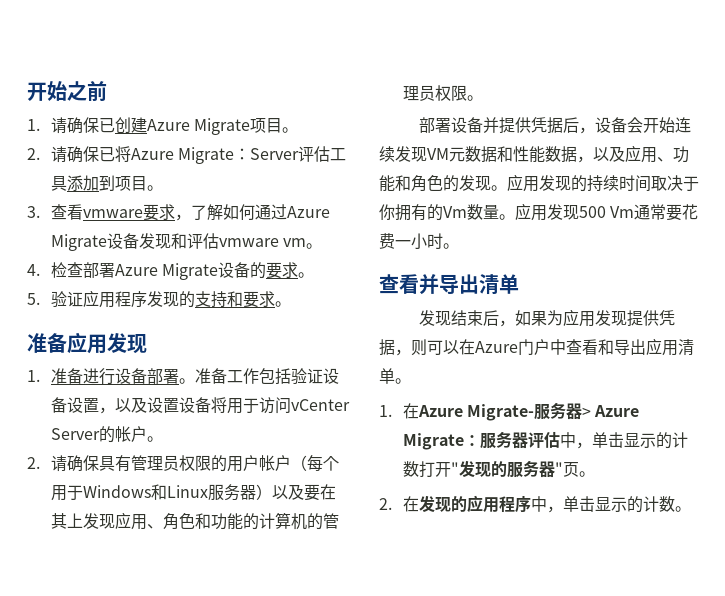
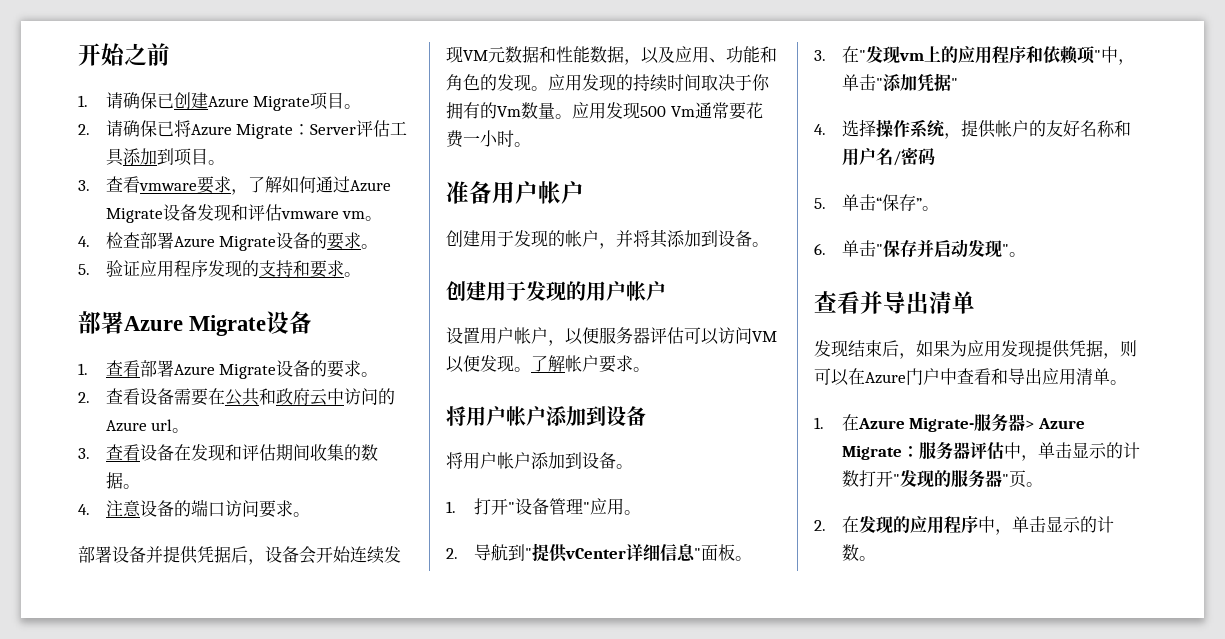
[27,332,147,354] [27,368,339,385] [50,397,350,414] [50,426,163,443] [27,455,339,472] [50,484,336,501] [50,512,339,530] [402,85,467,101] 准备应用发现 // 1.准备进行设备部署。准备工作包括验证设备设置，以及设置设备将用于访问vCenter Server的帐户。 // 2.请确保具有管理员权限的用户帐户（每个用于Windows和Linux服务器）以及要在其上发现应用、角色和功能的计算机的管理员权限 -> [78,311,313,336] [78,360,379,379] [78,388,395,406] [105,419,190,433] [78,444,378,461] [105,472,140,489] [78,499,293,518] 部署Azure Migrate设备 // 1.查看部署Azure Migrate设备的要求。 // 2.查看设备需要在公共和政府云中访问的Azure url。 // 3.查看设备在发现和评估期间收集的数据。 // 4.注意设备的端口访问要求
(459, 246) none -> [446,181,584,204] [446,229,769,249] [446,281,666,301] [446,327,777,346] [446,355,650,373] [446,406,646,426] [446,452,633,469] [446,498,641,515] [446,543,752,563] [814,46,1135,65] [841,73,958,92] [814,119,1131,139] [841,147,935,166] [814,194,939,211] [814,239,1026,258] // 准备用户帐户 // 创建用于发现的帐户，并将其添加到设备。 // 创建用于发现的用户帐户 // 设置用户帐户，以便服务器评估可以访问VM以便发现。了解帐户要求。 // 将用户帐户添加到设备 // 将用户帐户添加到设备。 // 1.打开"设备管理"应用。 // 2.导航到"提供vCenter详细信息"面板。 // 3.在"发现vm上的应用程序和依赖项"中，单击"添加凭据" // 4.选择操作系统，提供帐户的友好名称和用户名/密码 // 5.单击“保存”。 // 6.单击"保存并启动发现"。

